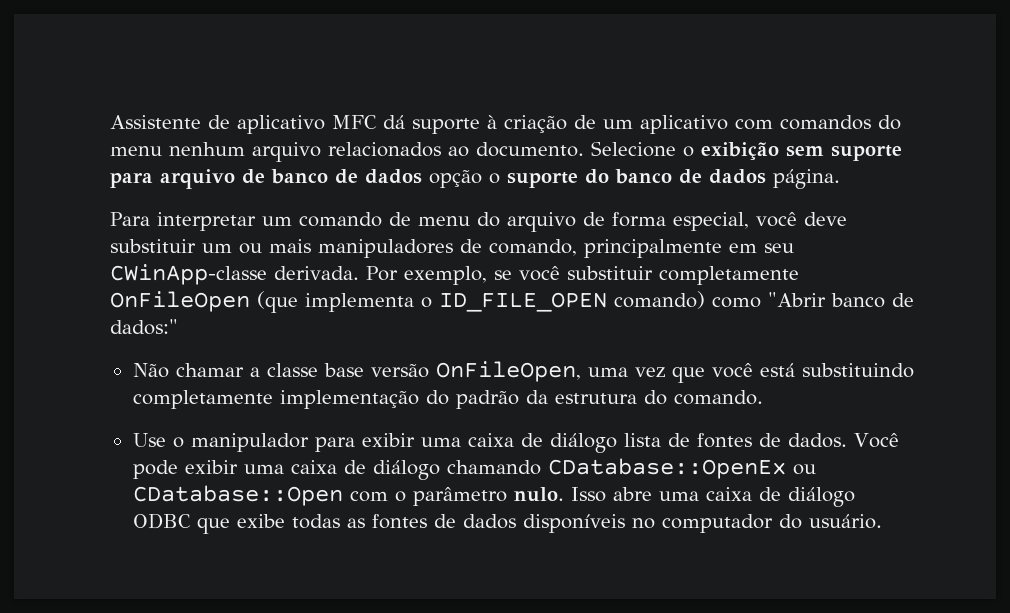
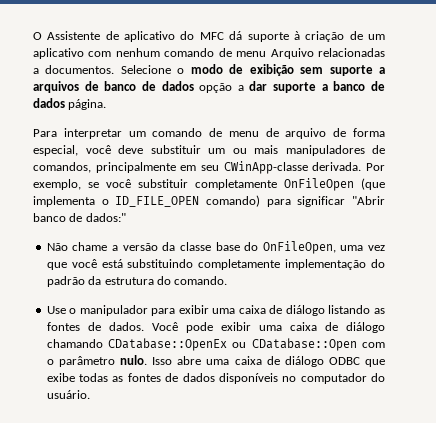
(110, 122) none -> [33,32,42,40] O
(325, 124) none -> [180,31,195,40] do
[780,115,901,130] [110,141,694,162] comandos do menu nenhum arquivo relacionados ao documento. Selecione o -> [115,48,385,59] [33,64,244,74] nenhum comando de menu Arquivo relacionadas a documentos. Selecione o modo de
[110,169,235,189] para arquivo -> [379,67,386,74] [33,81,79,93] a arquivos
[489,169,609,188] o suporte do -> [237,81,328,93] a dar suporte a
[476,212,500,227] do -> [265,128,279,137] de
[489,239,577,256] comando, -> [33,162,91,173] comandos,
[712,297,761,308] como -> [266,196,346,207] para significar
[175,363,260,377] chamar a -> [72,242,176,251] chame a versão da
[370,364,429,378] versão -> [244,242,259,251] do
[623,433,690,447] lista de -> [328,305,385,314] listando as

